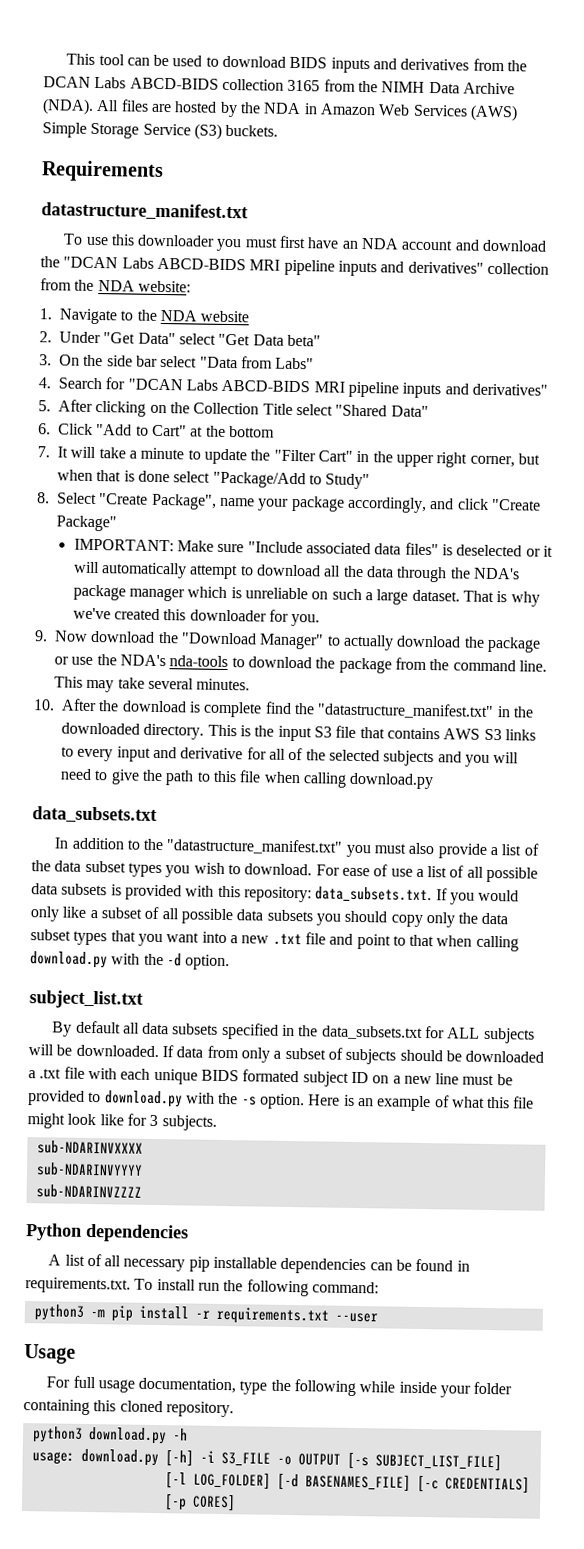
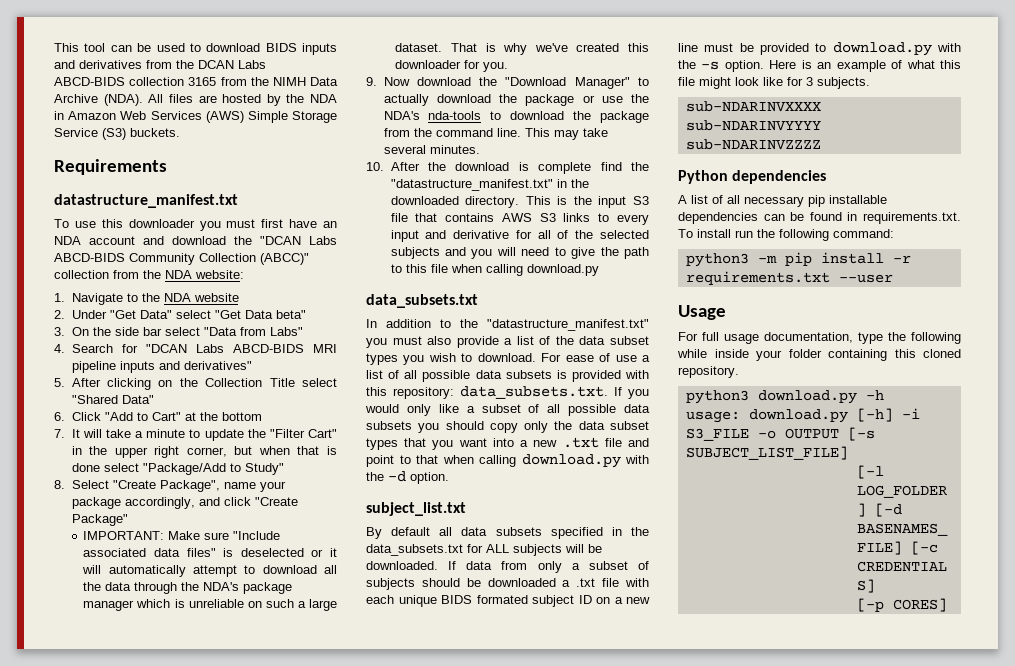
[249,259,484,277] MRI pipeline inputs and derivatives" -> [129,253,309,265] Community Collection (ABCC)"

